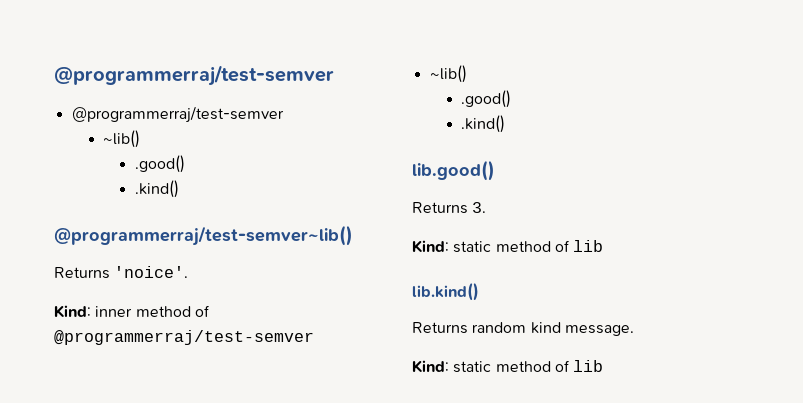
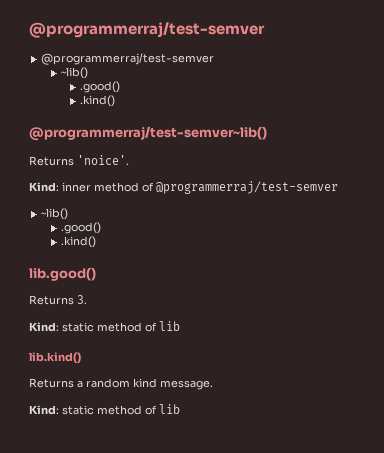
(468, 328) none -> [77,381,83,388] a

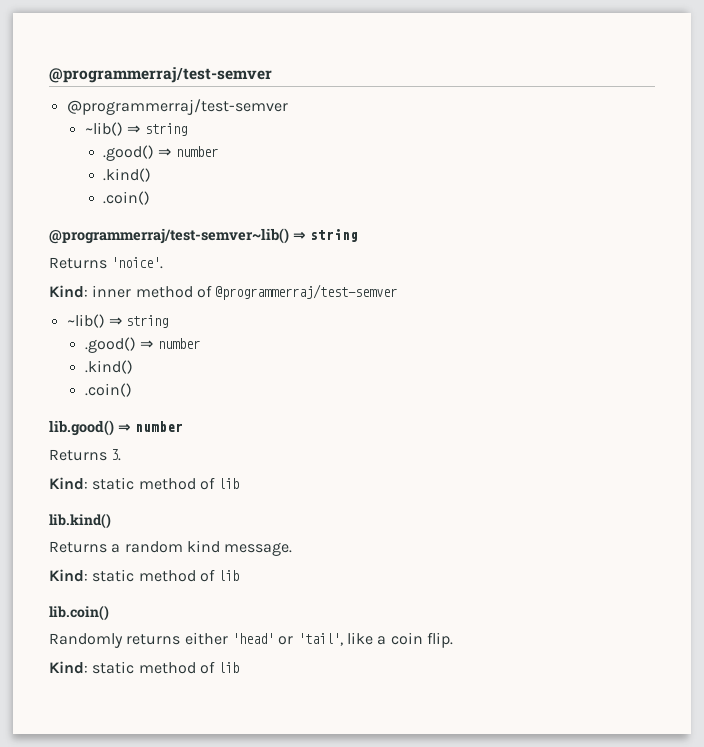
[80,81,121,93] [80,95,116,107] // .good() // .kind() -> [127,123,187,136] [103,145,218,161] [103,168,152,182] [103,191,151,205] ⇒ string // .good() ⇒ number // .kind() // .coin()
(267, 133) none -> [293,229,358,242] ⇒ string
[60,222,101,234] [60,236,96,248] // .good() // .kind() -> [108,315,169,328] [84,337,200,353] [84,360,133,374] [84,383,132,397] ⇒ string // .good() ⇒ number // .kind() // .coin()
(96, 274) none -> [118,421,183,432] ⇒ number
(180, 409) none -> [49,605,109,621] [49,632,453,648] [49,661,240,674] // lib.coin() // Randomly returns either 'head' or 'tail', like a coin flip. // Kind: static method of lib

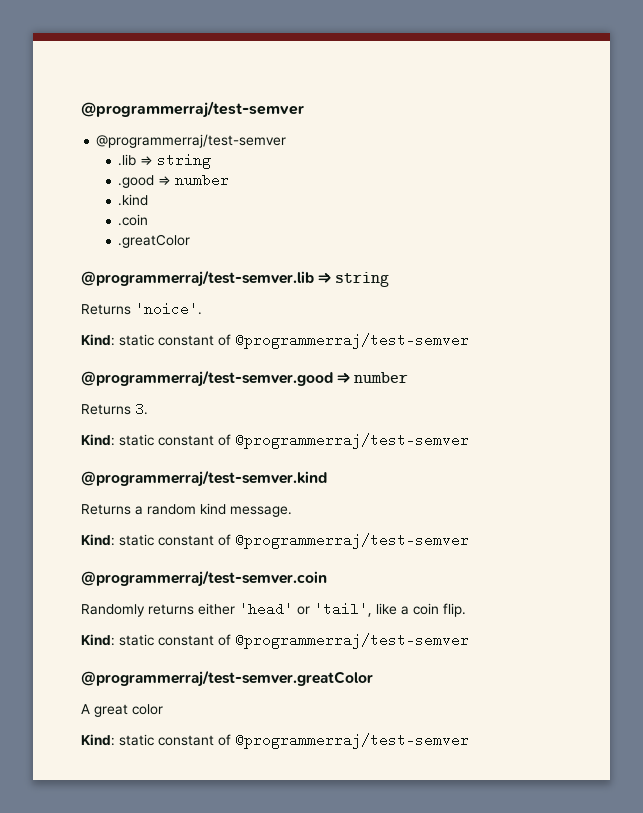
[84,122,187,136] [103,145,218,161] [103,168,152,182] [103,191,151,205] [49,228,289,244] ~lib() ⇒ string // .good() ⇒ number // .kind() // .coin() // @programmerraj/test-semver~lib() -> [118,154,212,169] [118,173,230,188] [118,194,149,206] [118,214,149,226] [118,234,191,248] [81,270,314,287] .lib ⇒ string // .good ⇒ number // .kind // .coin // .greatColor // @programmerraj/test-semver.lib
[92,284,398,300] [66,314,169,328] [84,337,200,353] [84,360,133,374] [84,383,132,397] [49,420,114,436] inner method of @programmerraj/test-semver // ~lib() ⇒ string // .good() ⇒ number // .kind() // .coin() // lib.good() -> [119,333,469,349] [81,370,333,387] static constant of @programmerraj/test-semver // @programmerraj/test-semver.good
[138,477,240,490] [49,513,111,529] method of lib // lib.kind() -> [158,433,469,449] [81,470,327,487] constant of @programmerraj/test-semver // @programmerraj/test-semver.kind
[138,569,240,582] [49,605,109,621] method of lib // lib.coin() -> [158,533,469,549] [81,570,327,587] constant of @programmerraj/test-semver // @programmerraj/test-semver.coin
[138,661,240,674] method of lib -> [158,633,469,649] [81,670,373,687] [81,704,163,717] [81,733,469,749] constant of @programmerraj/test-semver // @programmerraj/test-semver.greatColor // A great color // Kind: static constant of @programmerraj/test-semver

